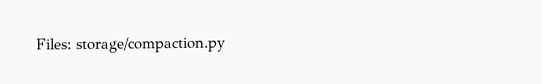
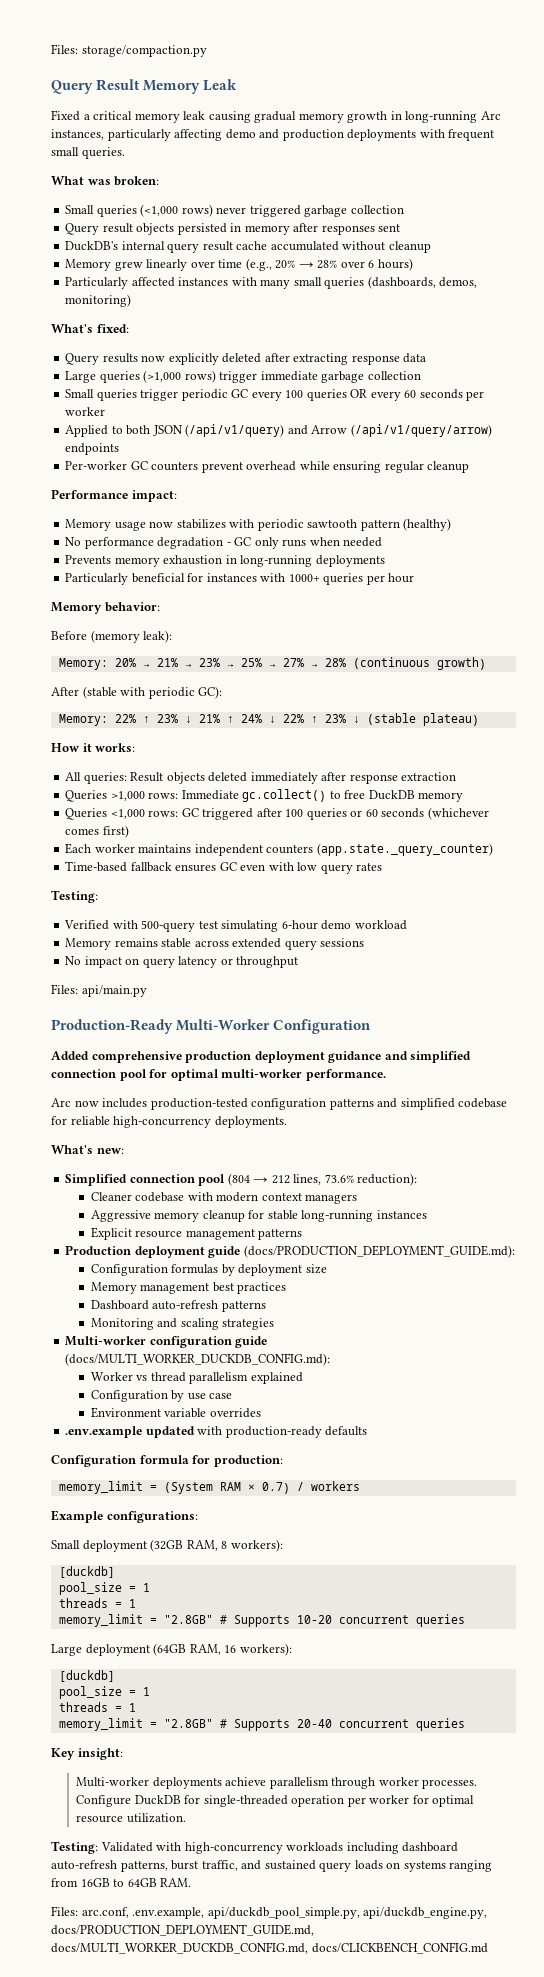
(226, 45) none -> [51,79,238,94] [51,110,501,123] [51,129,495,141] [51,147,125,159] [51,176,160,186] [65,204,404,217] [65,223,401,235] [65,241,431,253] [65,258,413,271] [65,276,478,289] [65,294,132,307] [51,324,129,333] [65,353,427,365] [65,370,421,383] [65,389,485,401] [65,407,106,416] [65,424,492,437] [65,443,120,455] [65,461,470,473] [51,489,177,502] [65,518,452,531] [65,537,383,549] [65,555,385,567] [65,573,415,585] [51,602,160,614] [51,630,173,643] [58,657,486,670] [51,686,223,699] [58,713,479,726] [51,743,136,752] [65,772,457,784] [65,789,464,802] [65,807,489,820] [65,825,129,838] [65,843,493,856] [65,861,383,874] [51,890,98,903] [64,920,407,932] [65,938,365,950] [65,956,299,968] [51,984,147,997] [51,1019,372,1034] [51,1051,472,1063] [51,1069,386,1081] [51,1098,508,1110] [51,1116,287,1128] [51,1145,124,1154] [65,1173,418,1186] [90,1192,358,1204] [90,1210,427,1222] [90,1227,303,1240] [65,1245,515,1258] [90,1264,327,1276] [90,1282,287,1294] [90,1300,266,1312] [90,1318,275,1330] [65,1336,268,1348] [65,1353,331,1366] [90,1372,303,1384] [90,1390,233,1402] [90,1407,261,1418] [65,1426,368,1438] [51,1455,283,1467] [58,1481,360,1494] [51,1510,198,1523] [51,1539,283,1552] [58,1566,115,1578] [58,1582,150,1595] [58,1598,136,1608] [58,1614,465,1627] [51,1643,292,1656] [58,1670,115,1682] [58,1686,150,1699] [58,1702,136,1712] [58,1718,465,1731] [51,1748,123,1760] [76,1777,478,1789] [76,1795,475,1807] [76,1813,186,1823] [51,1841,459,1854] [51,1860,493,1872] [51,1878,192,1887] [51,1906,488,1919] [51,1924,314,1936] [51,1942,488,1954] // Query Result Memory Leak // Fixed a critical memory leak causing gradual memory growth in long-running Arc instances, particularly affecting demo and production deployments with frequent small queries. // What was broken: // Small queries (<1,000 rows) never triggered garbage collection // Query result objects persisted in memory after responses sent // DuckDB's internal query result cache accumulated without cleanup // Memory grew linearly over time (e.g., 20% → 28% over 6 hours) // Particularly affected instances with many small queries (dashboards, demos, monitoring) // What's fixed: // Query results now explicitly deleted after extracting response data // Large queries (>1,000 rows) trigger immediate garbage collection // Small queries trigger periodic GC every 100 queries OR every 60 seconds per worker // Applied to both JSON (/api/v1/query) and Arrow (/api/v1/query/arrow) endpoints // Per-worker GC counters prevent overhead while ensuring regular cleanup // Performance impact: // Memory usage now stabilizes with periodic sawtooth pattern (healthy) // No performance degradation - GC only runs when needed // Prevents memory exhaustion in long-running deployments // Particularly beneficial for instances with 1000+ queries per hour // Memory behavior: // Before (memory leak): // Memory: 20% → 21% → 23% → 25% → 27% → 28% (continuous growth) // After (stable with periodic GC): // Memory: 22% ↑ 23% ↓ 21% ↑ 24% ↓ 22% ↑ 23% ↓ (stable plateau) // How it works: // All queries: Result objects deleted immediately after response extraction // Queries >1,000 rows: Immediate gc.collect() to free DuckDB memory // Queries <1,000 rows: GC triggered after 100 queries or 60 seconds (whichever comes first) // Each worker maintains independent counters (app.state._query_counter) // Time-based fallback ensures GC even with low query rates // Testing: // Verified with 500-query test simulating 6-hour demo workload // Memory remains stable across extended query sessions // No impact on query latency or throughput // Files: api/main.py // Production-Ready Multi-Worker Configuration // Added comprehensive production deployment guidance and simplified connection pool for optimal multi-worker performance. // Arc now includes production-tested configuration patterns and simplified codebase for reliable high-concurrency deployments. // What's new: // Simplified connection pool (804 → 212 lines, 73.6% reduction): // Cleaner codebase with modern context managers // Aggressive memory cleanup for stable long-running instances // Explicit resource management patterns // Production deployment guide (docs/PRODUCTION_DEPLOYMENT_GUIDE.md): // Configuration formulas by deployment size // Memory management best practices // Dashboard auto-refresh patterns // Monitoring and scaling strategies // Multi-worker configuration guide (docs/MULTI_WORKER_DUCKDB_CONFIG.md): // Worker vs thread parallelism explained // Configuration by use case // Environment variable overrides // .env.example updated with production-ready defaults // Configuration formula for production: // memory_limit = (System RAM × 0.7) / workers // Example configurations: // Small deployment (32GB RAM, 8 workers): // [duckdb] // pool_size = 1 // threads = 1 // memory_limit = "2.8GB" # Supports 10-20 concurrent queries // Large deployment (64GB RAM, 16 workers): // [duckdb] // pool_size = 1 // threads = 1 // memory_limit = "2.8GB" # Supports 20-40 concurrent queries // Key insight: // Multi-worker deployments achieve parallelism through worker processes. Configure DuckDB for single-threaded operation per worker for optimal resource utilization. // Testing: Validated with high-concurrency workloads including dashboard auto-refresh patterns, burst traffic, and sustained query loads on systems ranging from 16GB to 64GB RAM. // Files: arc.conf, .env.example, api/duckdb_pool_simple.py, api/duckdb_engine.py, docs/PRODUCTION_DEPLOYMENT_GUIDE.md, docs/MULTI_WORKER_DUCKDB_CONFIG.md, docs/CLICKBENCH_CONFIG.md

